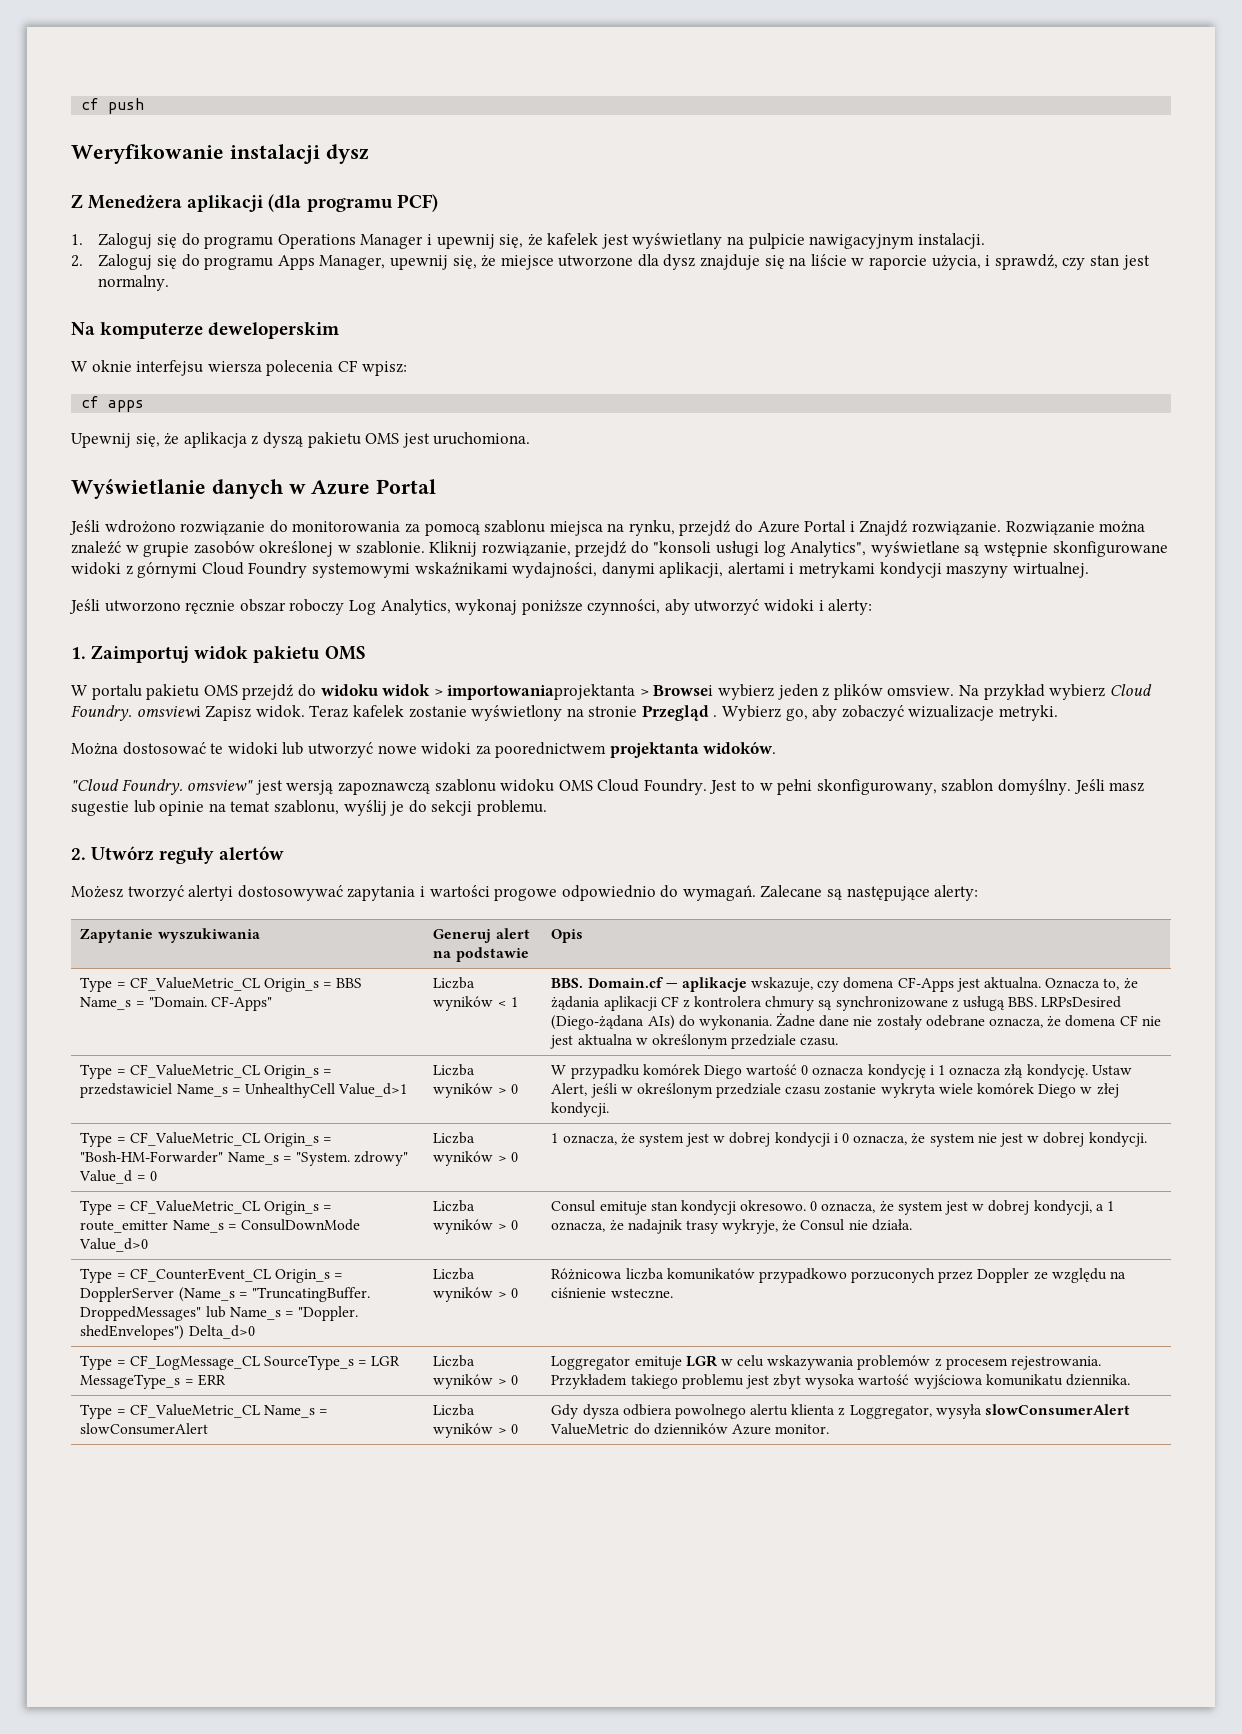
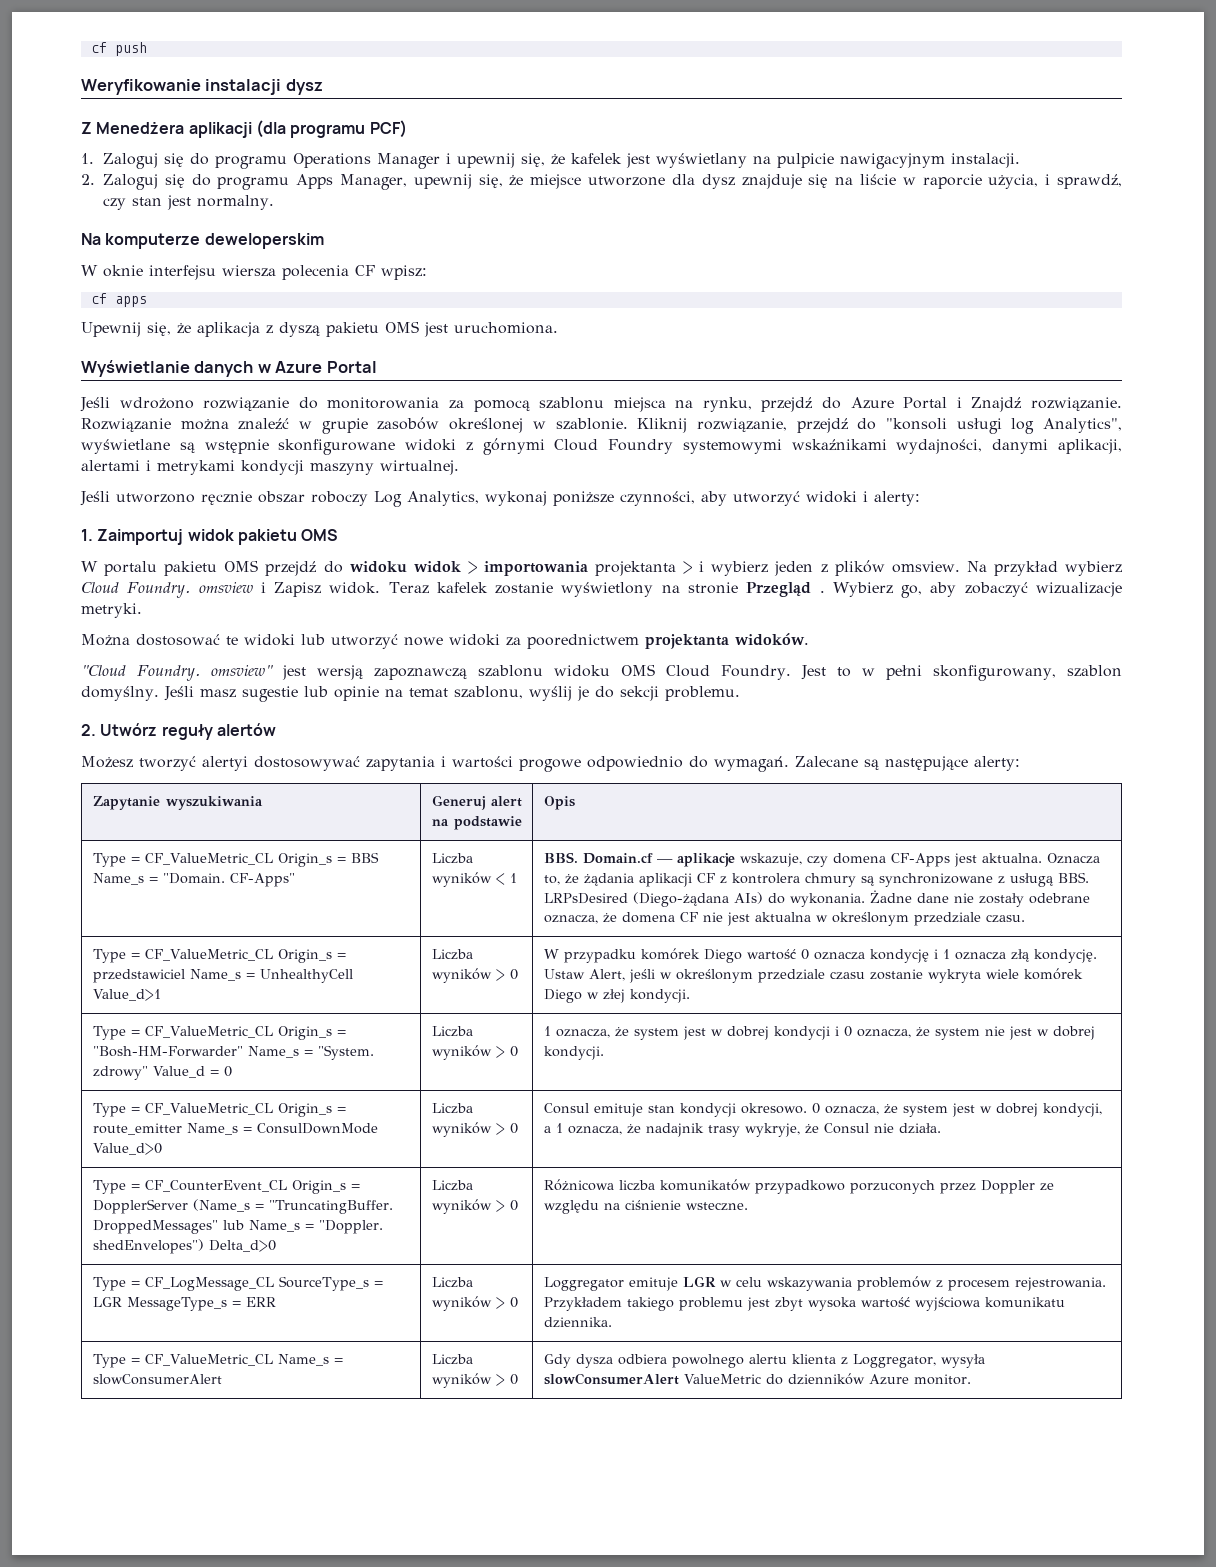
[447,684,714,700] importowaniaprojektanta > Browsei -> [483,561,705,576] importowania projektanta > i
[136,706,201,717] omsviewi -> [198,582,266,593] omsview i

